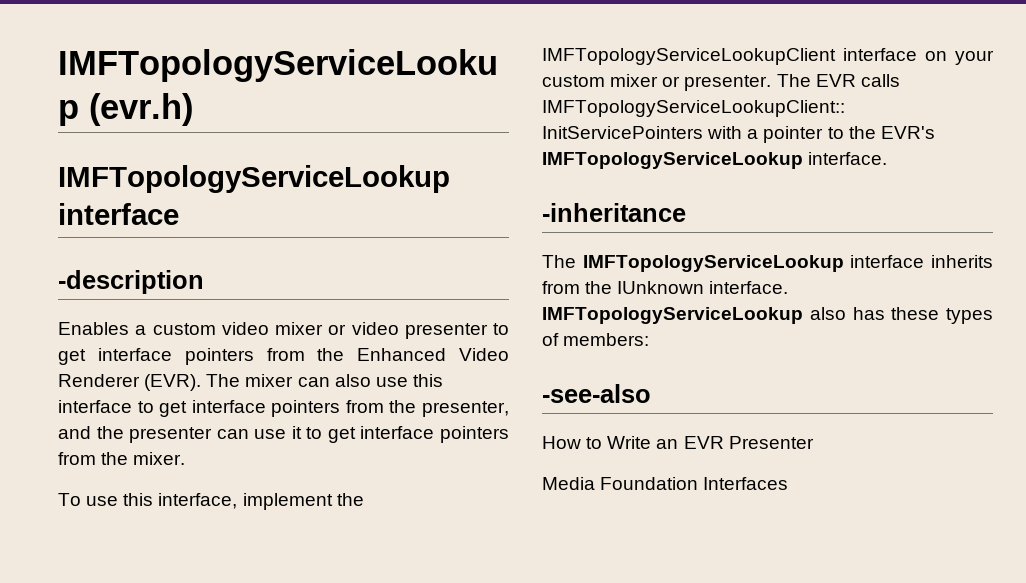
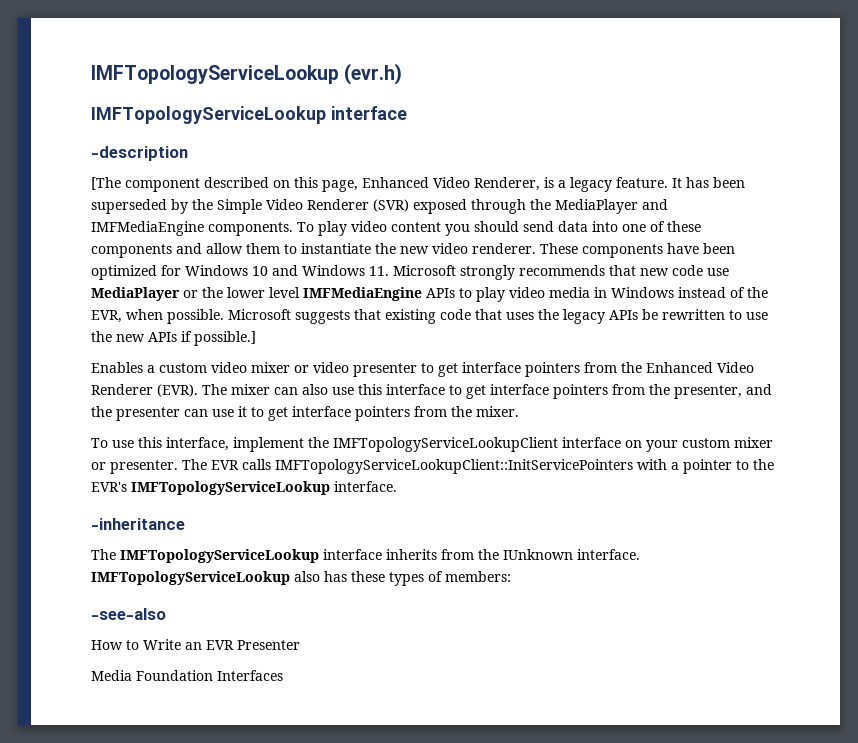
(204, 282) none -> [91,177,745,192] [91,199,668,214] [91,221,701,236] [91,243,735,258] [91,265,729,280] [91,287,768,302] [91,309,768,324] [91,331,256,346] // [The component described on this page, Enhanced Video Renderer, is a legacy feature. It has been superseded by the Simple Video Renderer (SVR) exposed through the MediaPlayer and IMFMediaEngine components. To play video content you should send data into one of these components and allow them to instantiate the new video renderer. These components have been optimized for Windows 10 and Windows 11. Microsoft strongly recommends that new code use MediaPlayer or the lower level IMFMediaEngine APIs to play video media in Windows instead of the EVR, when possible. Microsoft suggests that existing code that uses the legacy APIs be rewritten to use the new APIs if possible.]

